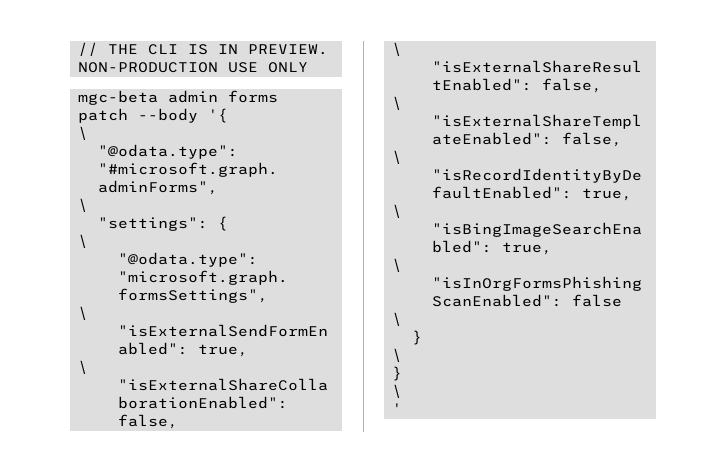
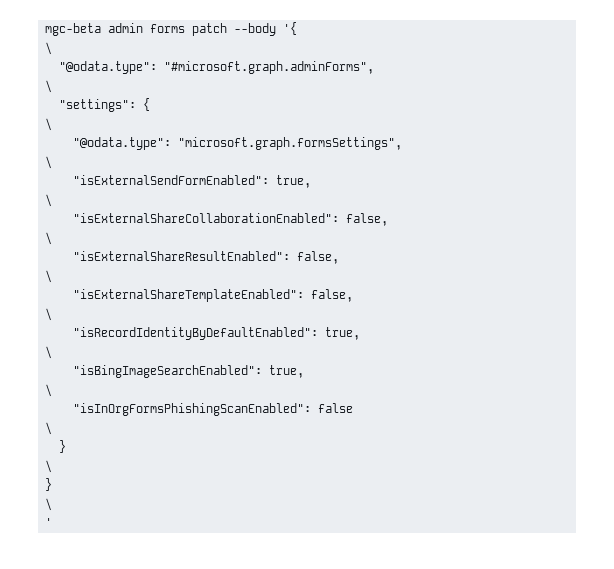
[78,42,329,56] [78,62,309,73] // THE CLI IS IN PREVIEW. NON-PRODUCTION USE ONLY // -> (45, 29) none

